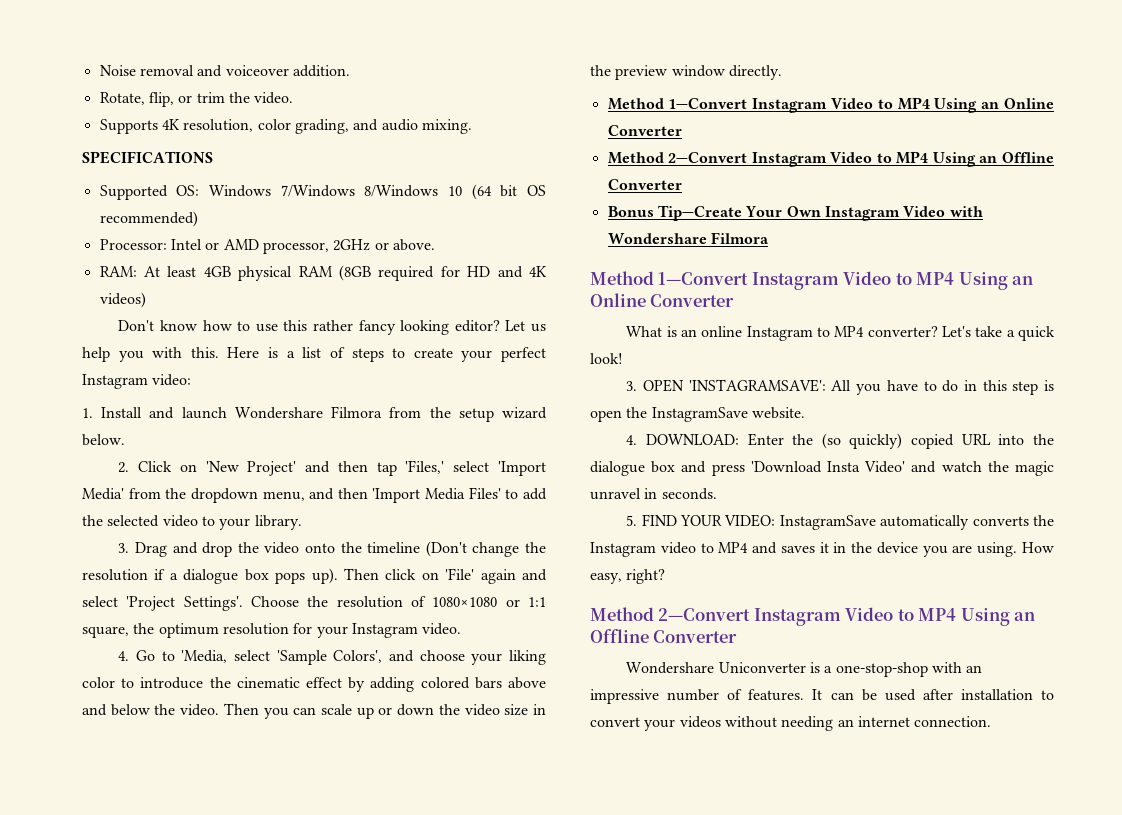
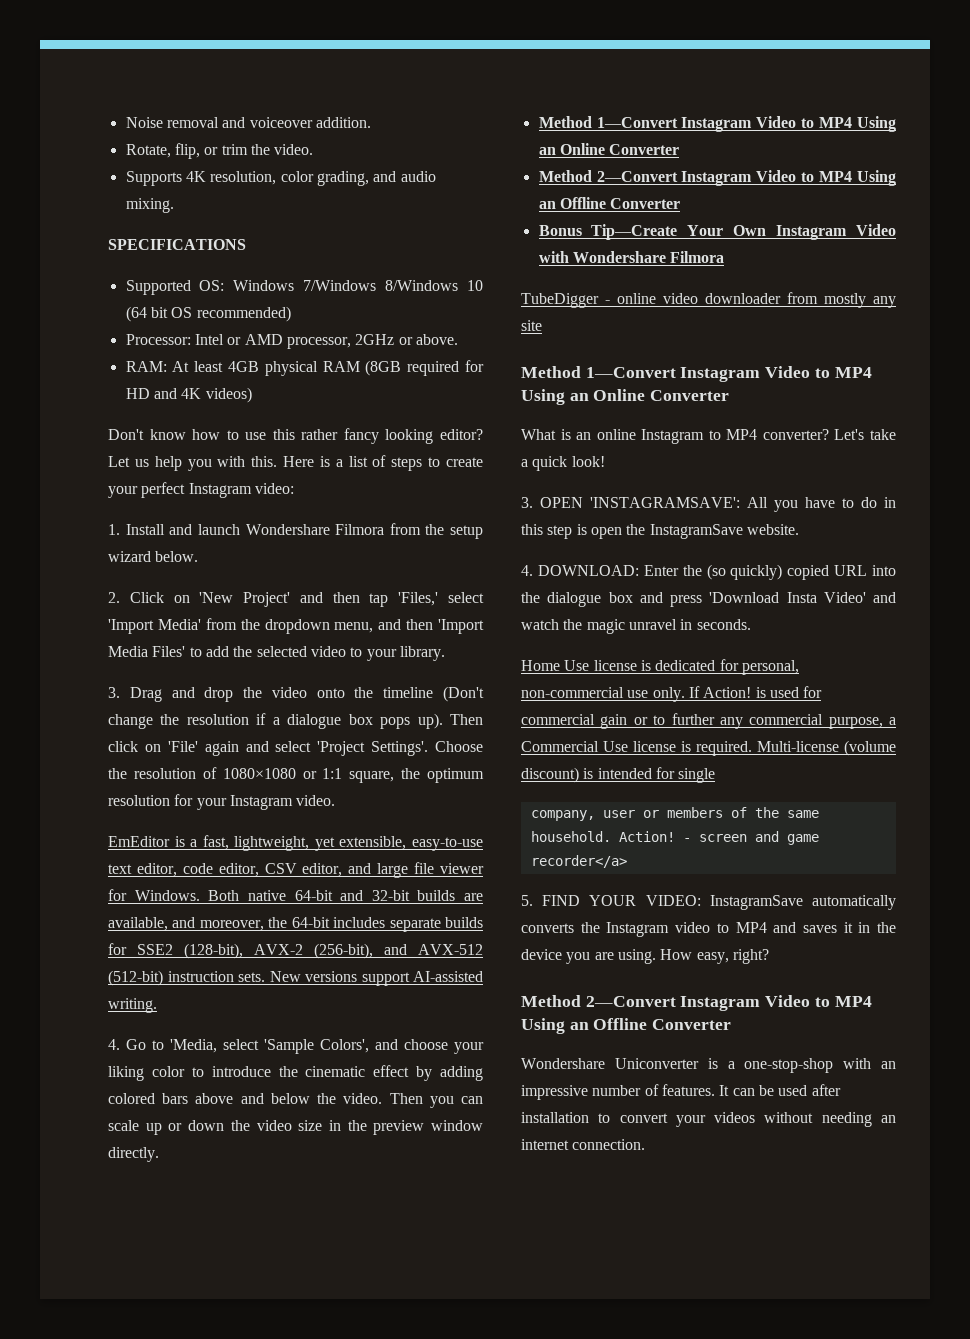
(462, 629) none -> [108,835,483,851] [108,862,485,878] [108,889,483,901] [108,917,483,932] [108,943,483,959] [108,970,483,986] [108,998,157,1013] // EmEditor is a fast, lightweight, yet extensible, easy-to-use text editor, code editor, CSV editor, and large file viewer for Windows. Both native 64-bit and 32-bit builds are available, and moreover, the 64-bit includes separate builds for SSE2 (128-bit), AVX-2 (256-bit), and AVX-512 (512-bit) instruction sets. New versions support AI-assisted writing.
(769, 238) none -> [521,292,896,308] [521,320,542,331] // TubeDigger - online video downloader from mostly any site
(717, 494) none -> [521,659,799,675] [521,686,823,702] [521,713,896,729] [521,740,896,756] [521,767,716,783] [530,807,819,821] [530,831,819,845] [530,855,627,868] // Home Use license is dedicated for personal, non-commercial use only. If Action! is used for commercial gain or to further any commercial purpose, a Commercial Use license is required. Multi-license (volume discount) is intended for single // company, user or members of the same household. Action! - screen and game recorder</a>

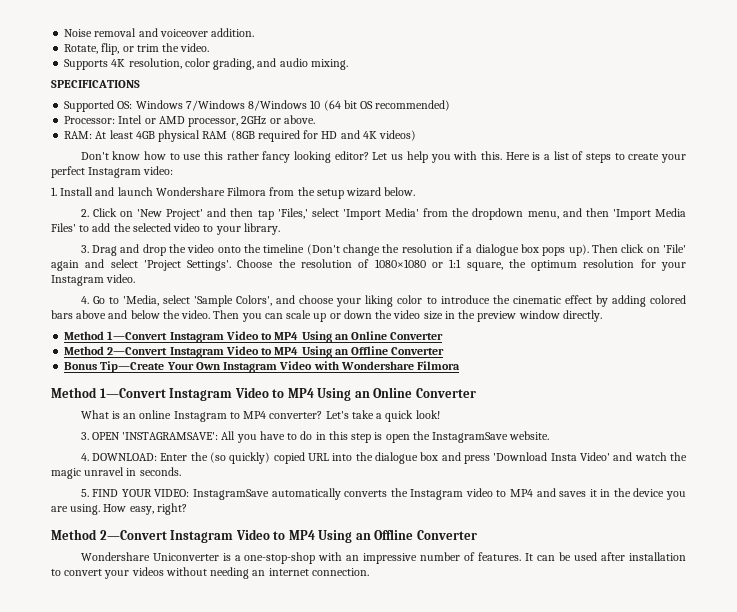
[108,835,483,851] [108,862,485,878] [108,889,483,901] [108,917,483,932] [108,943,483,959] [108,970,483,986] [108,998,157,1013] // EmEditor is a fast, lightweight, yet extensible, easy-to-use text editor, code editor, CSV editor, and large file viewer for Windows. Both native 64-bit and 32-bit builds are available, and moreover, the 64-bit includes separate builds for SSE2 (128-bit), AVX-2 (256-bit), and AVX-512 (512-bit) instruction sets. New versions support AI-assisted writing. -> (136, 278) none
[521,292,896,308] [521,320,542,331] // TubeDigger - online video downloader from mostly any site -> (461, 365) none
[521,659,799,675] [521,686,823,702] [521,713,896,729] [521,740,896,756] [521,767,716,783] [530,807,819,821] [530,831,819,845] [530,855,627,868] // Home Use license is dedicated for personal, non-commercial use only. If Action! is used for commercial gain or to further any commercial purpose, a Commercial Use license is required. Multi-license (volume discount) is intended for single // company, user or members of the same household. Action! - screen and game recorder</a> -> (181, 471) none

